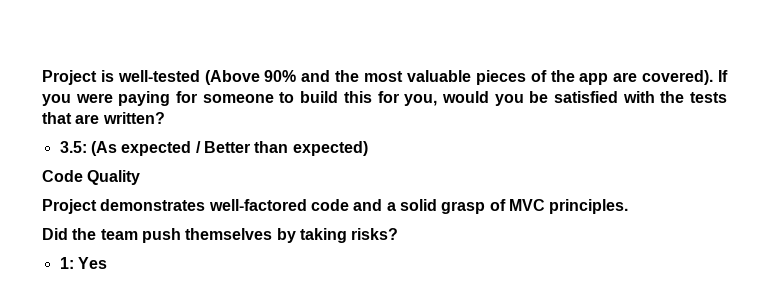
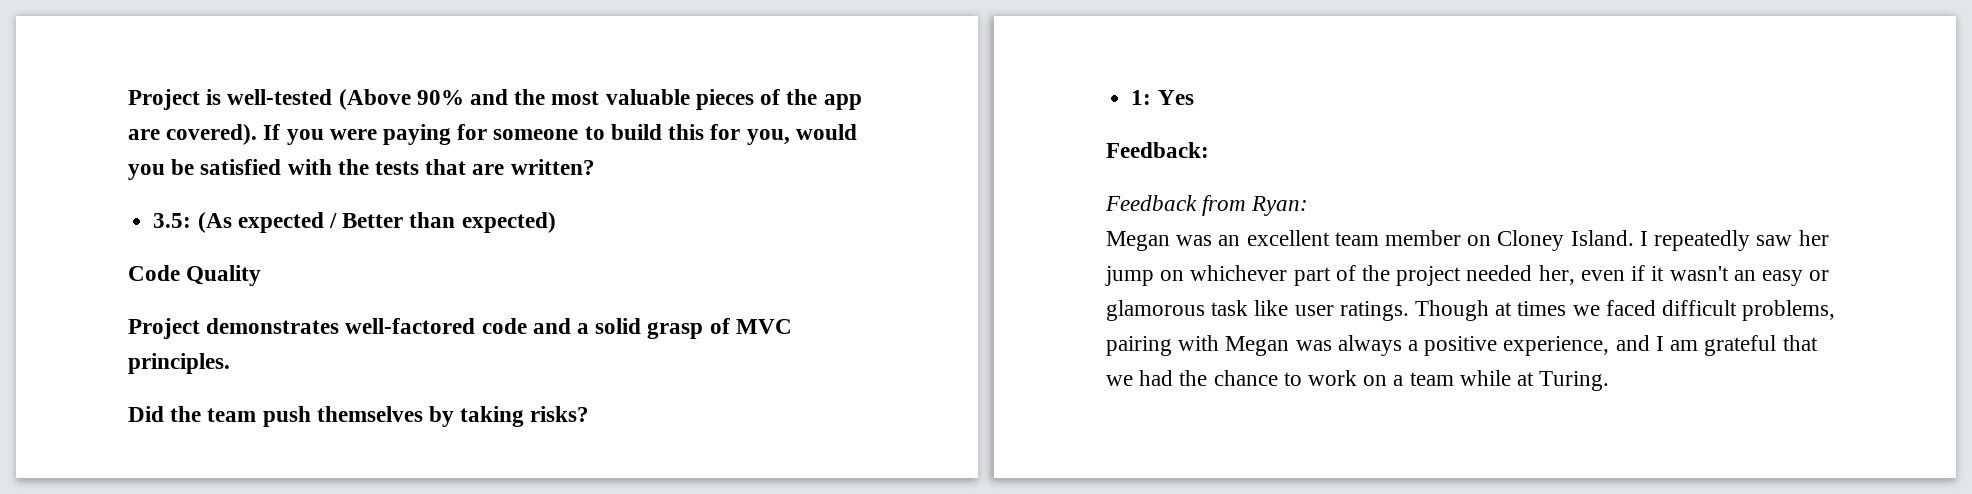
(107, 263) none -> [1106,142,1209,158] [1105,195,1309,216] [1106,230,1829,251] [1105,265,1830,286] [1106,300,1836,321] [1106,335,1818,356] [1106,370,1610,391] // Feedback: // Feedback from Ryan: // Megan was an excellent team member on Cloney Island. I repeatedly saw her jump on whichever part of the project needed her, even if it wasn't an easy or glamorous task like user ratings. Though at times we faced difficult problems, pairing with Megan was always a positive experience, and I am grateful that we had the chance to work on a team while at Turing.

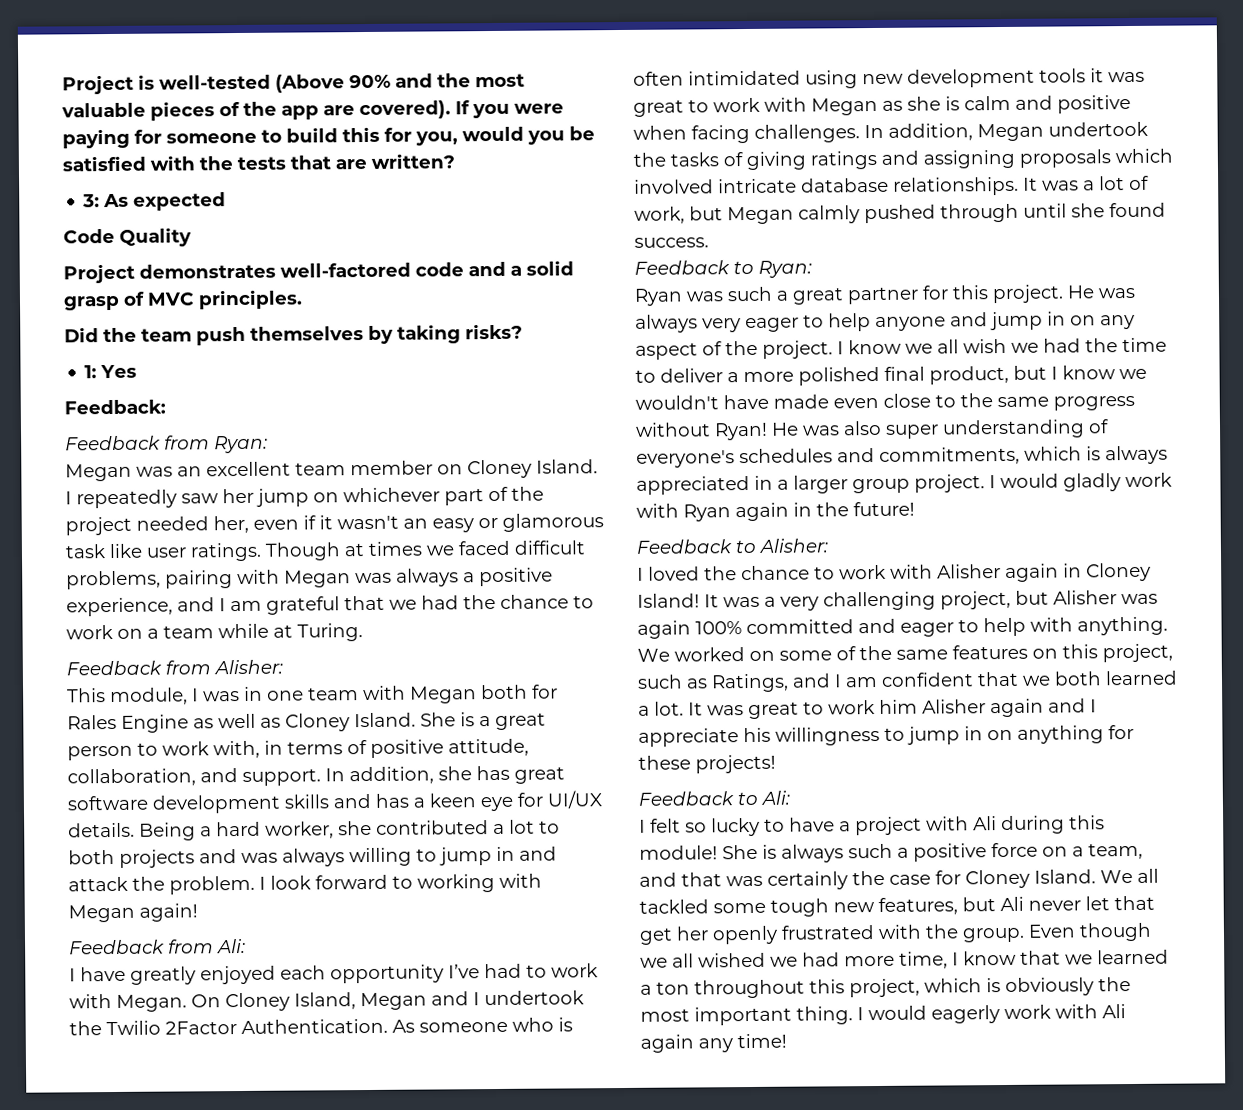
[153,212,232,233] 3.5: (As -> [82,193,130,208] 3: As
[328,212,556,233] / Better than expected) -> (227, 201) none
(1610, 381) none -> [66,659,283,676] [67,684,558,706] [67,712,546,733] [67,738,529,761] [67,765,565,787] [67,790,602,814] [68,819,560,841] [68,846,557,868] [68,873,542,895] [68,903,198,923] [69,938,246,955] [69,963,598,985] [69,990,584,1012] [69,1017,573,1036] [633,68,1145,89] [633,94,1131,117] [633,121,1148,144] [633,148,1173,171] [634,175,1149,196] [634,202,1166,225] [634,237,709,248] [634,260,812,278] [634,284,1135,306] [635,311,1135,333] [635,337,1167,360] [635,365,1147,386] [635,393,1135,411] [635,419,1109,441] [636,445,1168,468] [636,472,1172,495] [636,501,915,522] [636,538,828,554] [637,562,1151,582] [637,590,1158,611] [637,616,1168,639] [637,643,1173,663] [637,670,1178,693] [638,698,1097,720] [638,724,1134,747] [638,754,776,774] [638,790,790,806] [639,815,1105,837] [639,842,1143,863] [639,868,1159,890] [639,895,1155,917] [639,922,1152,945] [640,949,1169,969] [640,977,1131,999] [640,1004,1126,1026] [640,1033,787,1053] // Feedback from Alisher: // This module, I was in one team with Megan both for Rales Engine as well as Cloney Island. She is a great person to work with, in terms of positive attitude, collaboration, and support. In addition, she has great software development skills and has a keen eye for UI/UX details. Being a hard worker, she contributed a lot to both projects and was always willing to jump in and attack the problem. I look forward to working with Megan again! // Feedback from Ali: // I have greatly enjoyed each opportunity I’ve had to work with Megan. On Cloney Island, Megan and I undertook the Twilio 2Factor Authentication. As someone who is often intimidated using new development tools it was great to work with Megan as she is calm and positive when facing challenges. In addition, Megan undertook the tasks of giving ratings and assigning proposals which involved intricate database relationships. It was a lot of work, but Megan calmly pushed through until she found success. // Feedback to Ryan: // Ryan was such a great partner for this project. He was always very eager to help anyone and jump in on any aspect of the project. I know we all wish we had the time to deliver a more polished final product, but I know we wouldn't have made even close to the same progress without Ryan! He was also super understanding of everyone's schedules and commitments, which is always appreciated in a larger group project. I would gladly work with Ryan again in the future! // Feedback to Alisher: // I loved the chance to work with Alisher again in Cloney Island! It was a very challenging project, but Alisher was again 100% committed and eager to help with anything. We worked on some of the same features on this project, such as Ratings, and I am confident that we both learned a lot. It was great to work him Alisher again and I appreciate his willingness to jump in on anything for these projects! // Feedback to Ali: // I felt so lucky to have a project with Ali during this module! She is always such a positive force on a team, and that was certainly the case for Cloney Island. We all tackled some tough new features, but Ali never let that get her openly frustrated with the group. Even though we all wished we had more time, I know that we learned a ton throughout this project, which is obviously the most important thing. I would eagerly work with Ali again any time!

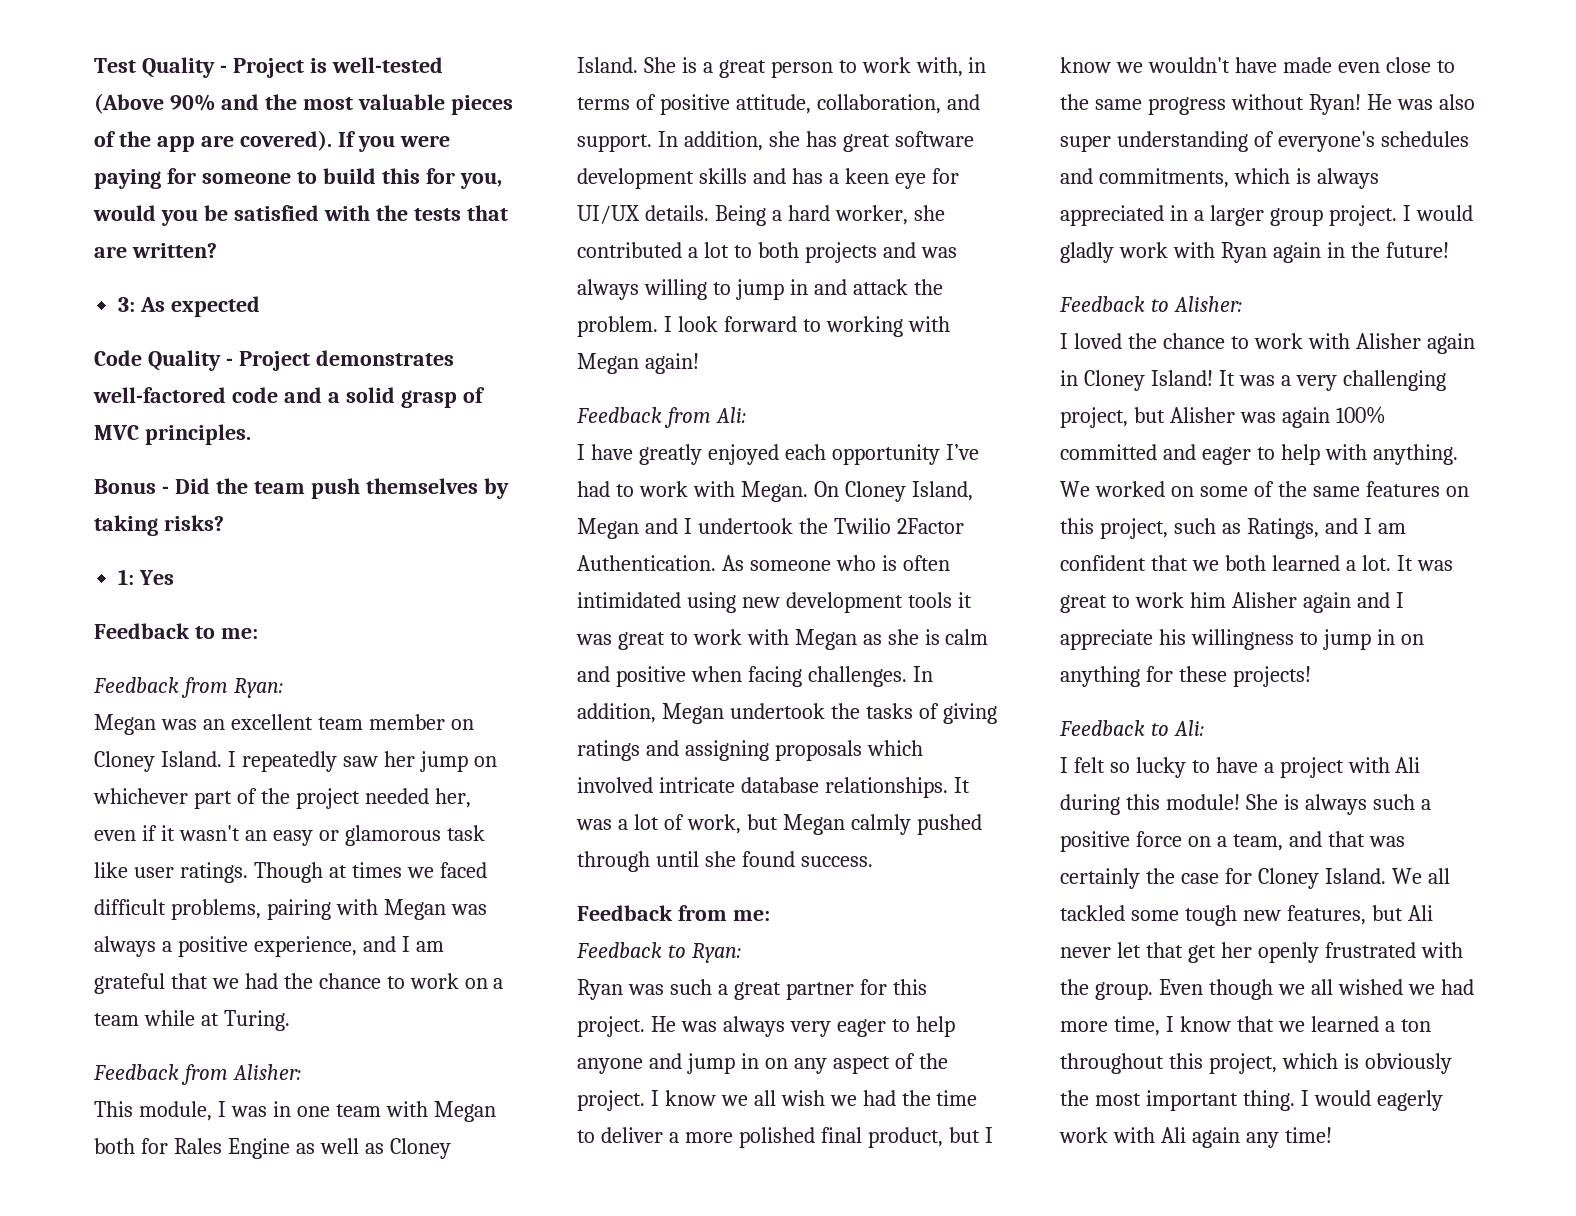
(62, 84) none -> [94,57,227,78] Test Quality -
(192, 237) // -> [225,358,233,366] -
(303, 299) none -> [94,479,169,494] Bonus -
[64,399,166,415] Feedback: -> [94,623,258,639] Feedback to me:
(709, 242) none -> [577,905,770,921] // Feedback from me:

